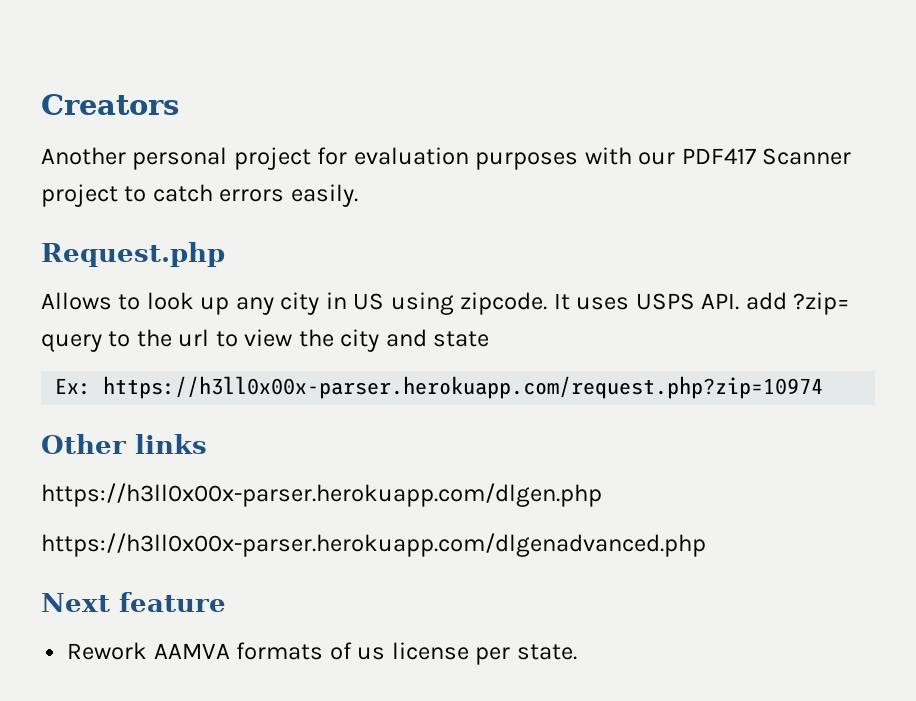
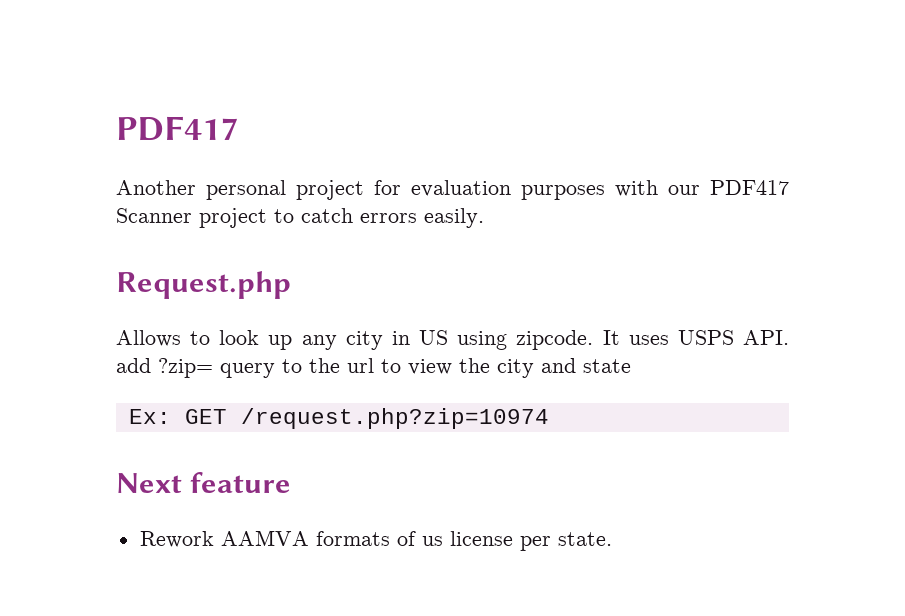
[41,94,179,115] Creators -> [116,116,238,141] PDF417
[103,376,824,399] [41,434,207,454] [41,483,602,507] [41,533,706,557] https://h3ll0x00x-parser.herokuapp.com/request.php?zip=10974 // Other links // https://h3ll0x00x-parser.herokuapp.com/dlgen.php // https://h3ll0x00x-parser.herokuapp.com/dlgenadvanced.php -> [184,408,549,429] GET /request.php?zip=10974

